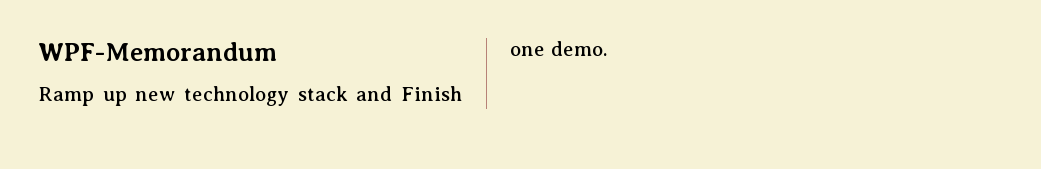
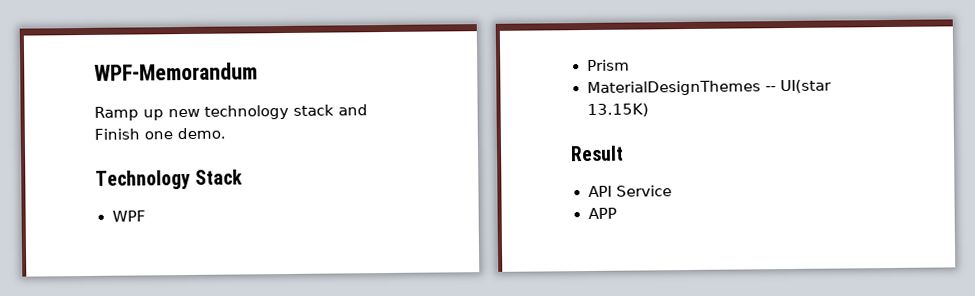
(607, 48) none -> [95,169,244,190] [111,210,146,222] [586,59,630,72] [586,79,832,97] [586,103,649,118] [570,145,624,162] [587,185,672,198] [587,207,617,220] // Technology Stack // WPF // Prism // MaterialDesignThemes -- UI(star 13.15K) // Result // API Service // APP

